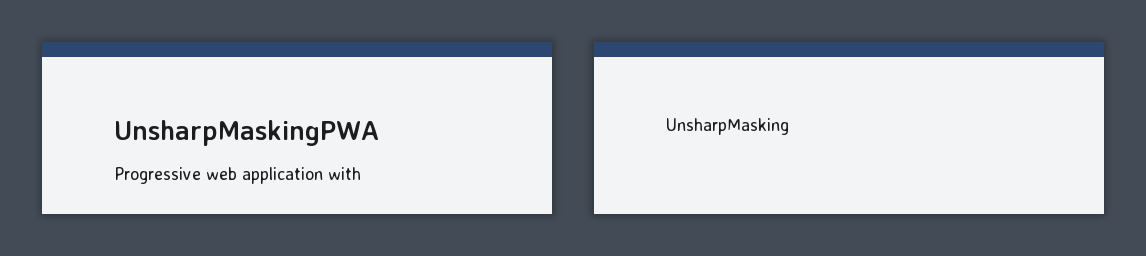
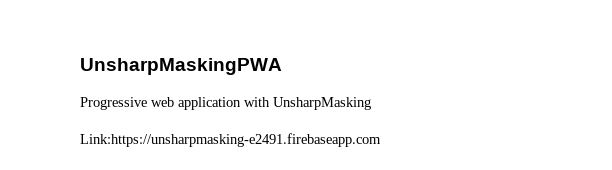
(789, 126) none -> [80,133,381,147] // Link:https://unsharpmasking-e2491.firebaseapp.com

